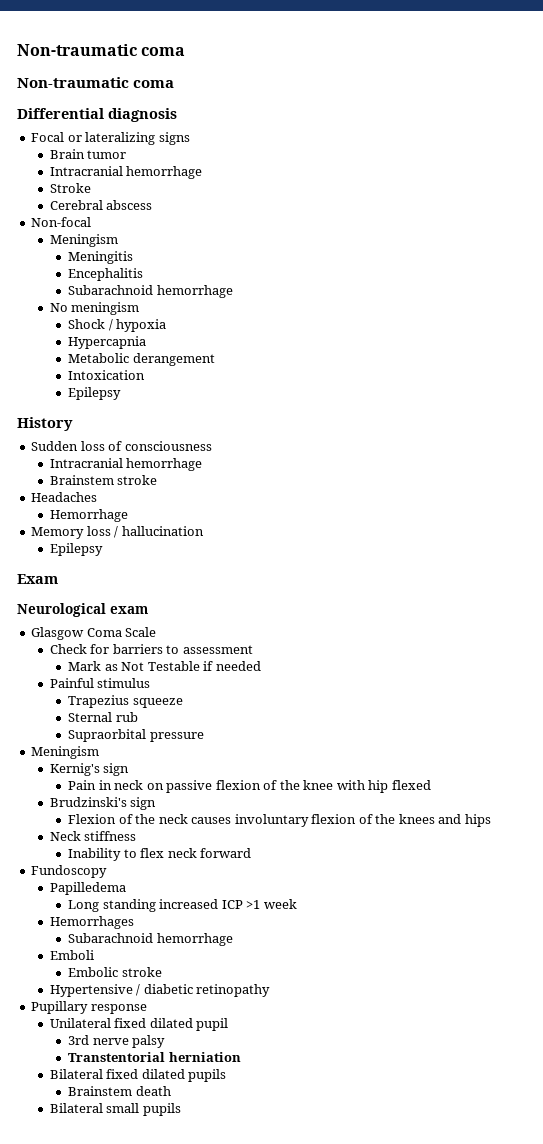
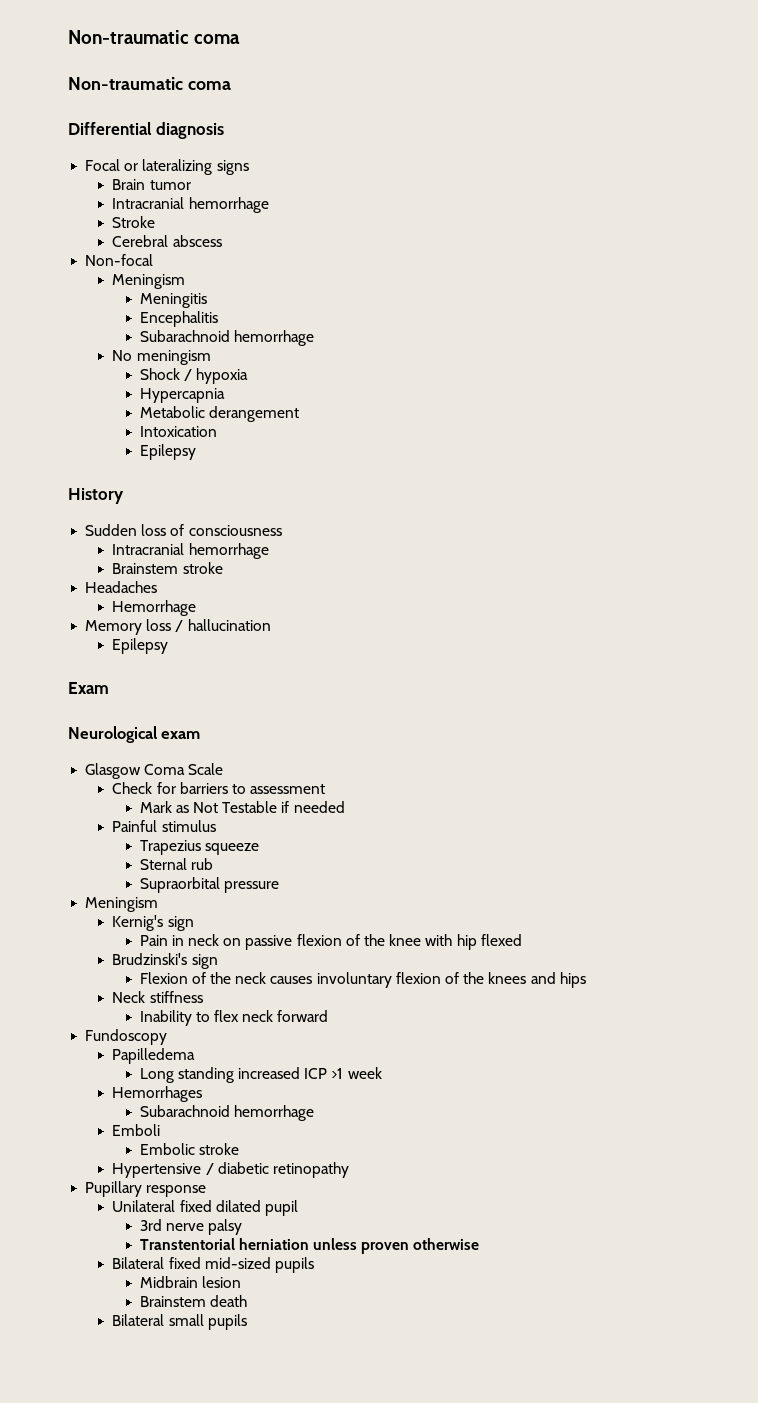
(241, 1057) none -> [313,1238,480,1254] unless proven otherwise
[141,1069,227,1082] dilated pupils -> [204,1257,314,1273] [139,1276,241,1288] mid-sized pupils // Midbrain lesion

